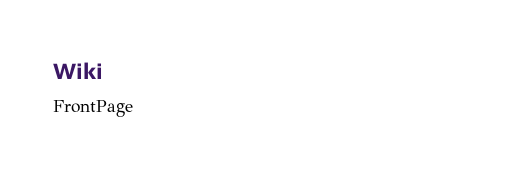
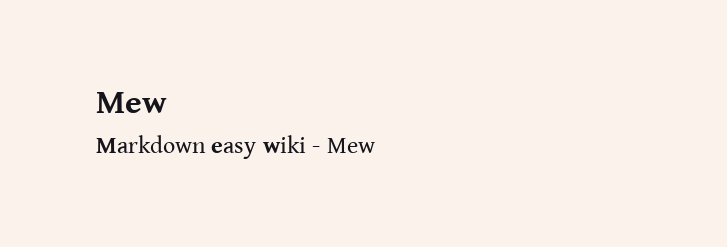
[53,62,103,79] [53,100,133,117] Wiki // FrontPage -> [96,92,167,113] [96,135,375,159] Mew // Markdown easy wiki - Mew

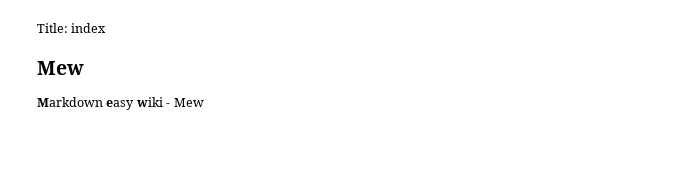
(96, 102) none -> [37,23,107,33] Title: index //

